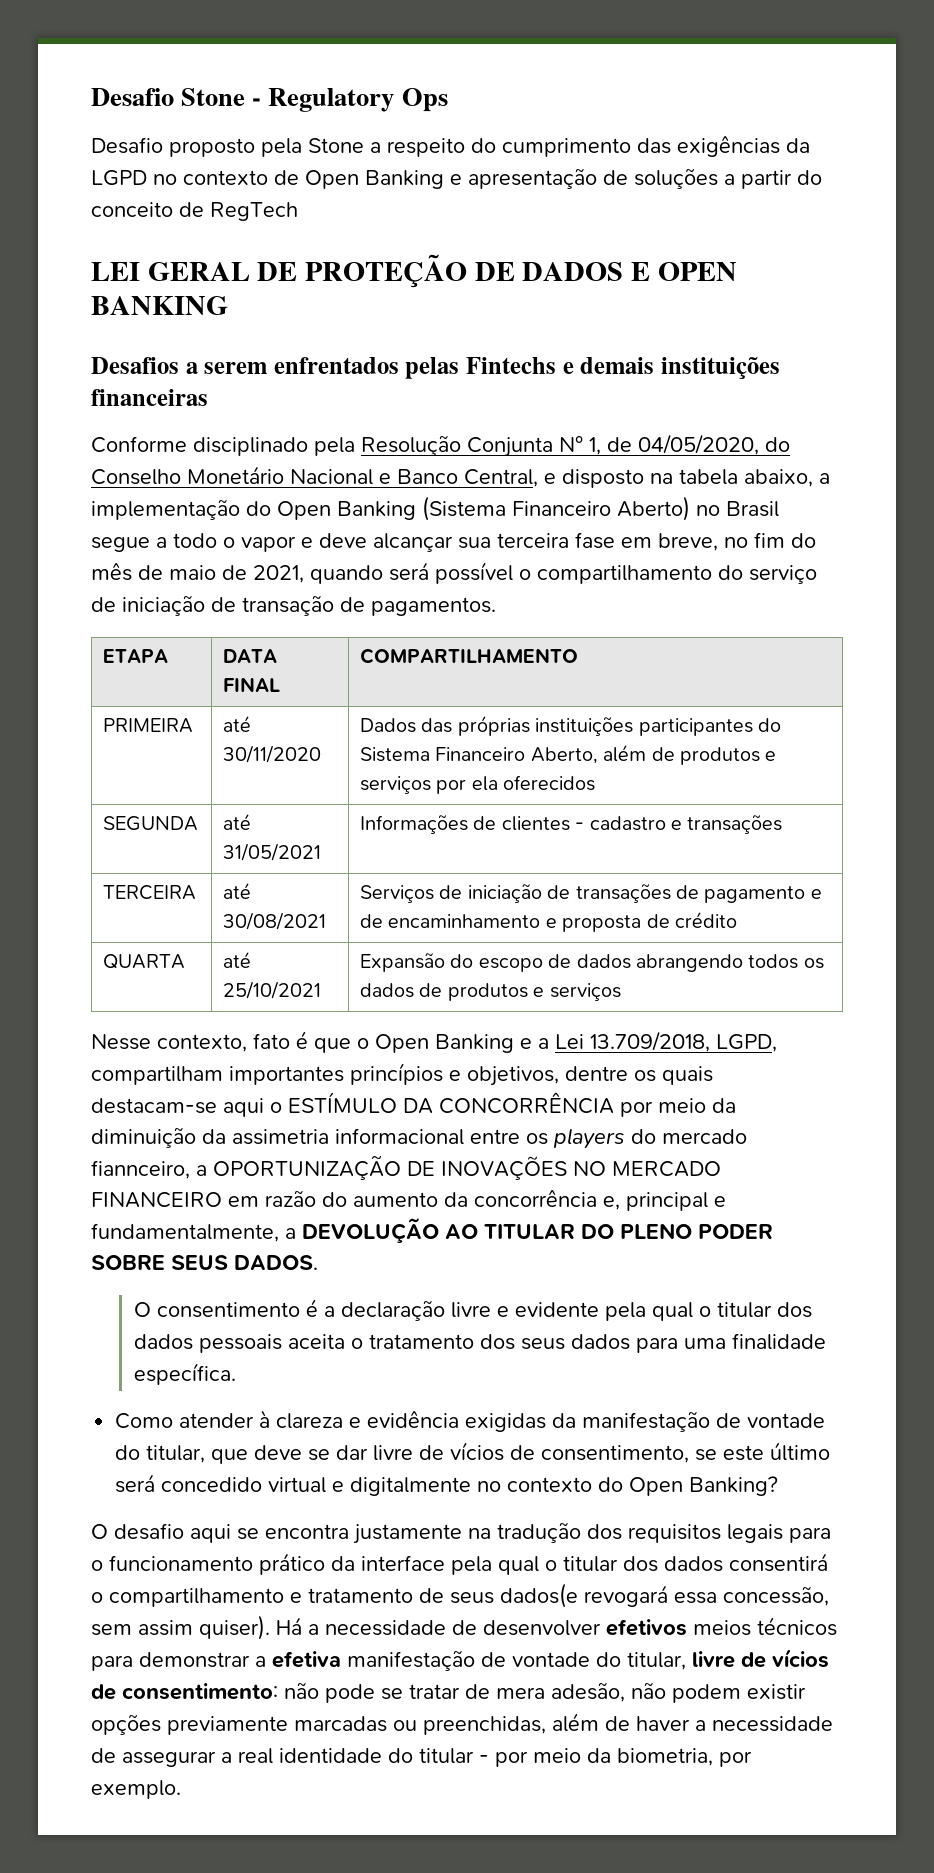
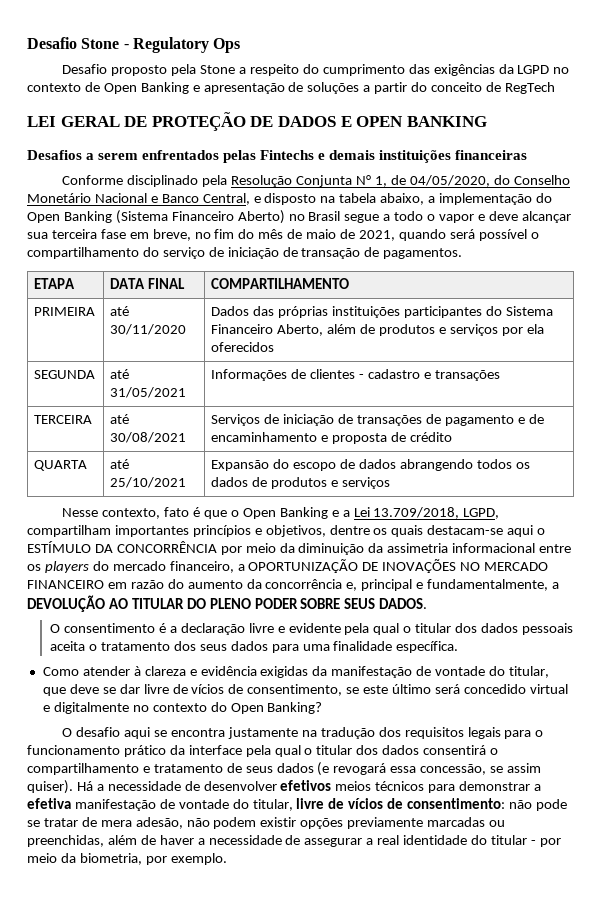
[91,1160,190,1179] fiannceiro, -> [169,561,234,573] financeiro,
[500,1583,578,1608] dados(e -> [276,762,330,776] dados (e
[91,1624,132,1636] sem -> [490,766,504,773] se

